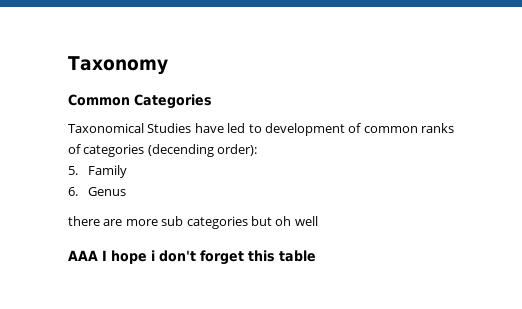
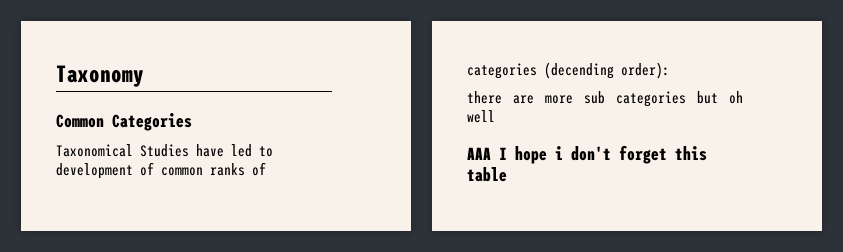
[68,165,128,178] [68,187,127,196] // 5. Family // 6. Genus -> (670, 70) none

